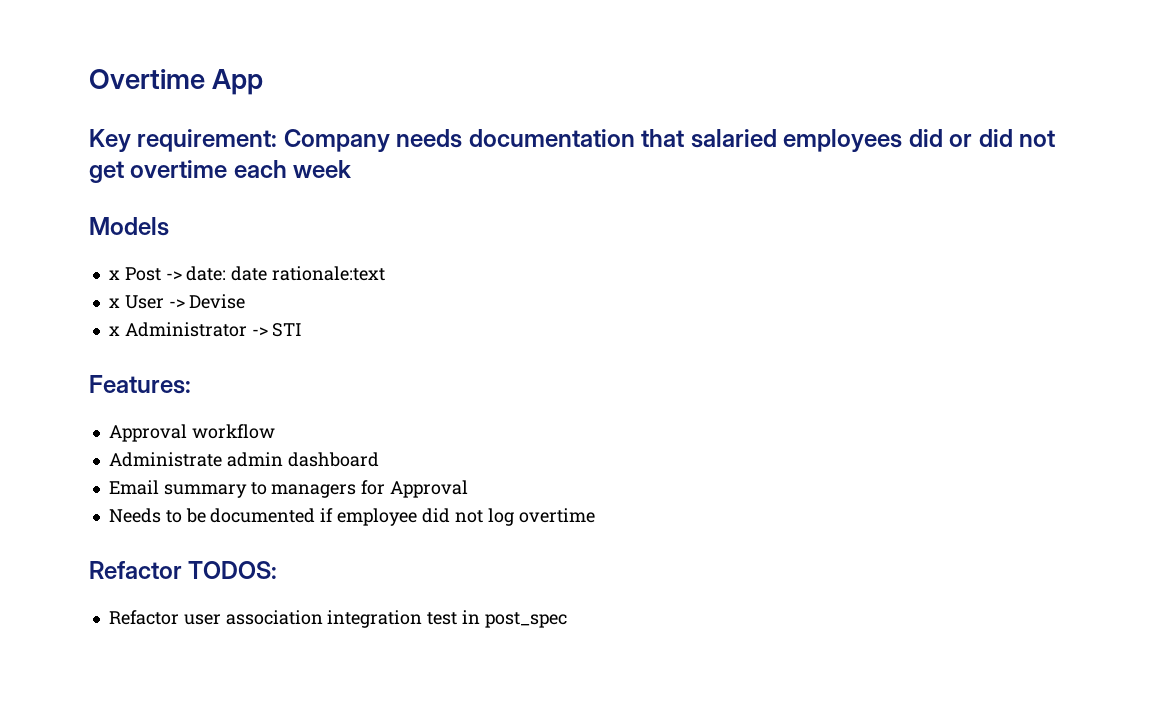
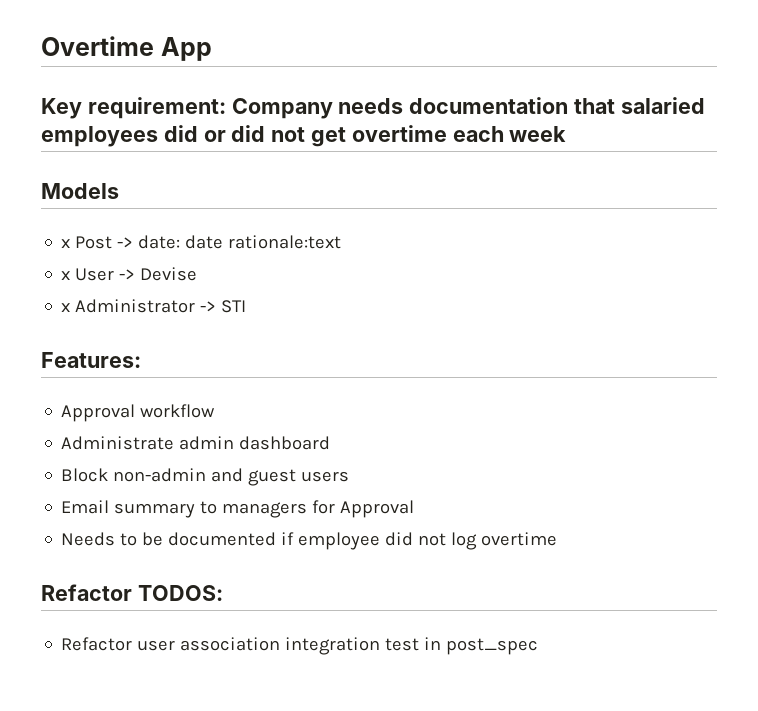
(379, 459) none -> [61,468,350,486] // Block non-admin and guest users

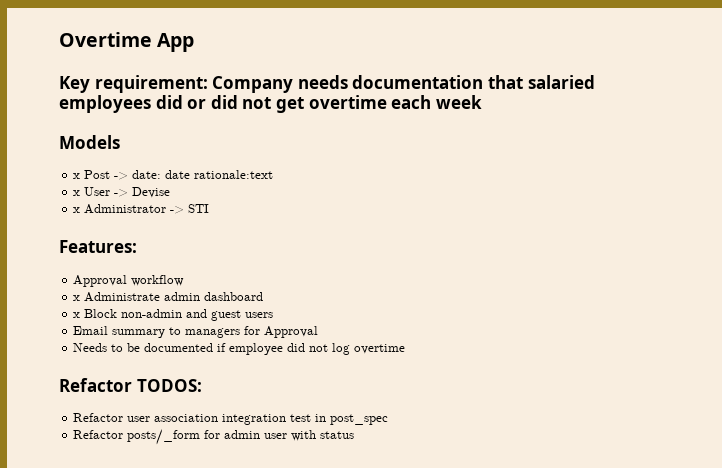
(216, 411) none -> [73,295,81,301] x
(331, 443) none -> [73,312,81,318] x
(539, 646) none -> [73,429,355,445] // Refactor posts/_form for admin user with status

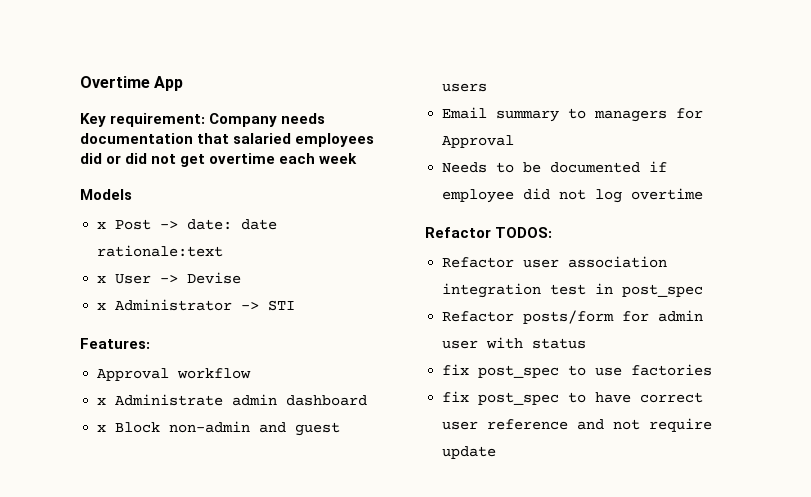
[127,429,201,445] posts/_form -> [523,310,615,324] posts/form
(355, 435) none -> [442,364,713,378] [442,391,704,405] [442,418,713,432] [442,446,497,459] // fix post_spec to use factories // fix post_spec to have correct user reference and not require update

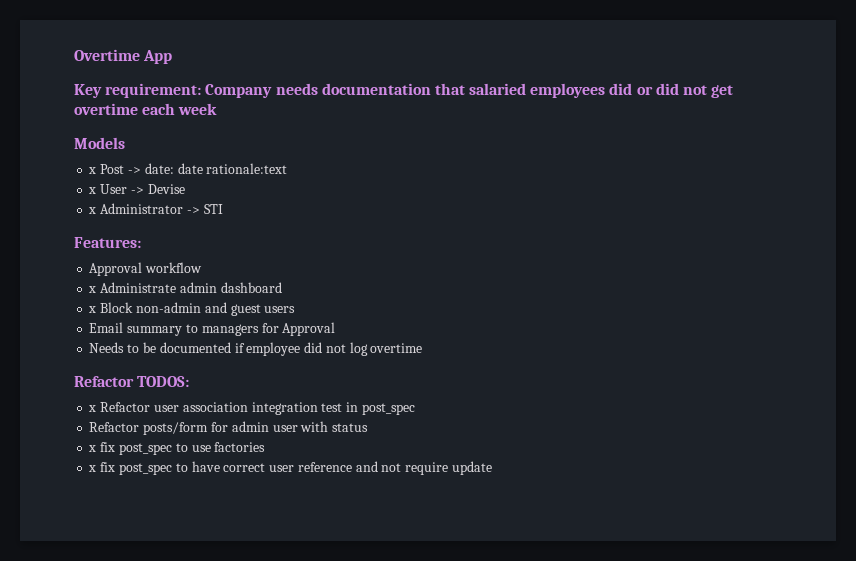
(553, 232) none -> [88,405,97,412] x
(587, 343) none -> [88,445,97,452] x
(713, 370) none -> [88,465,97,472] x

